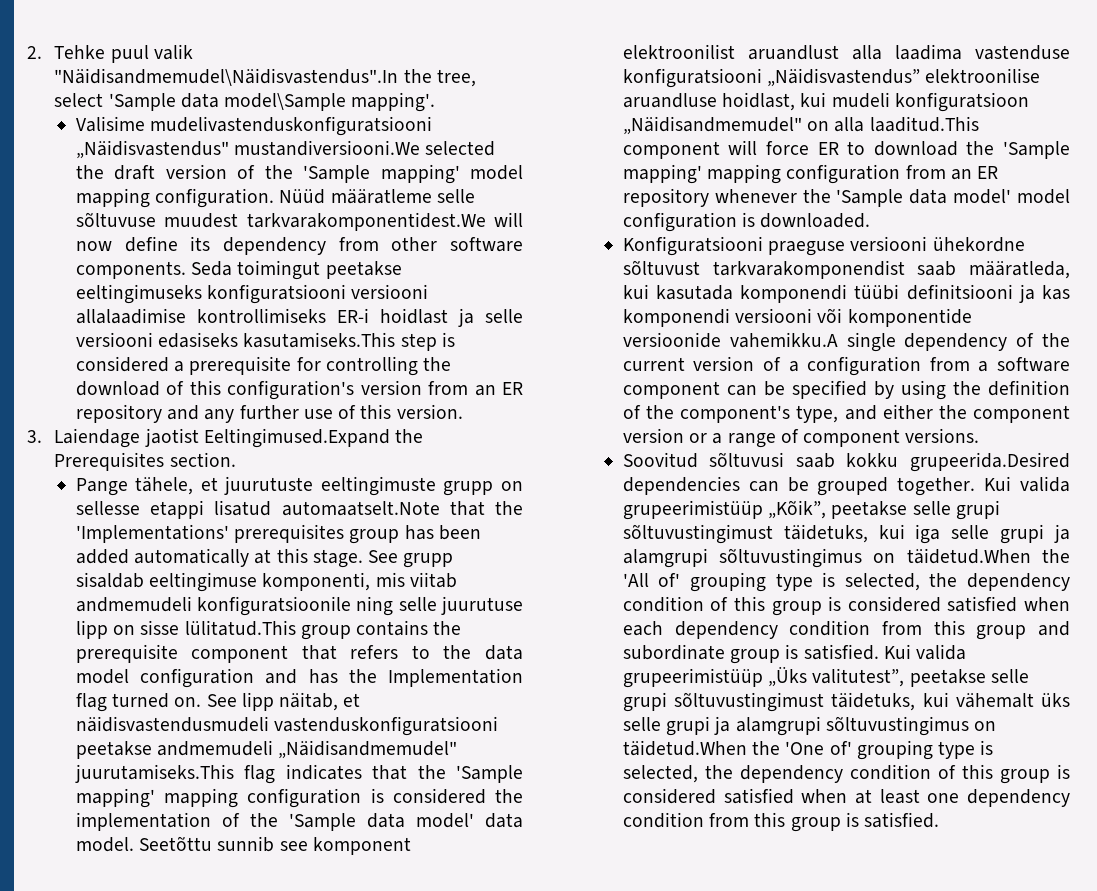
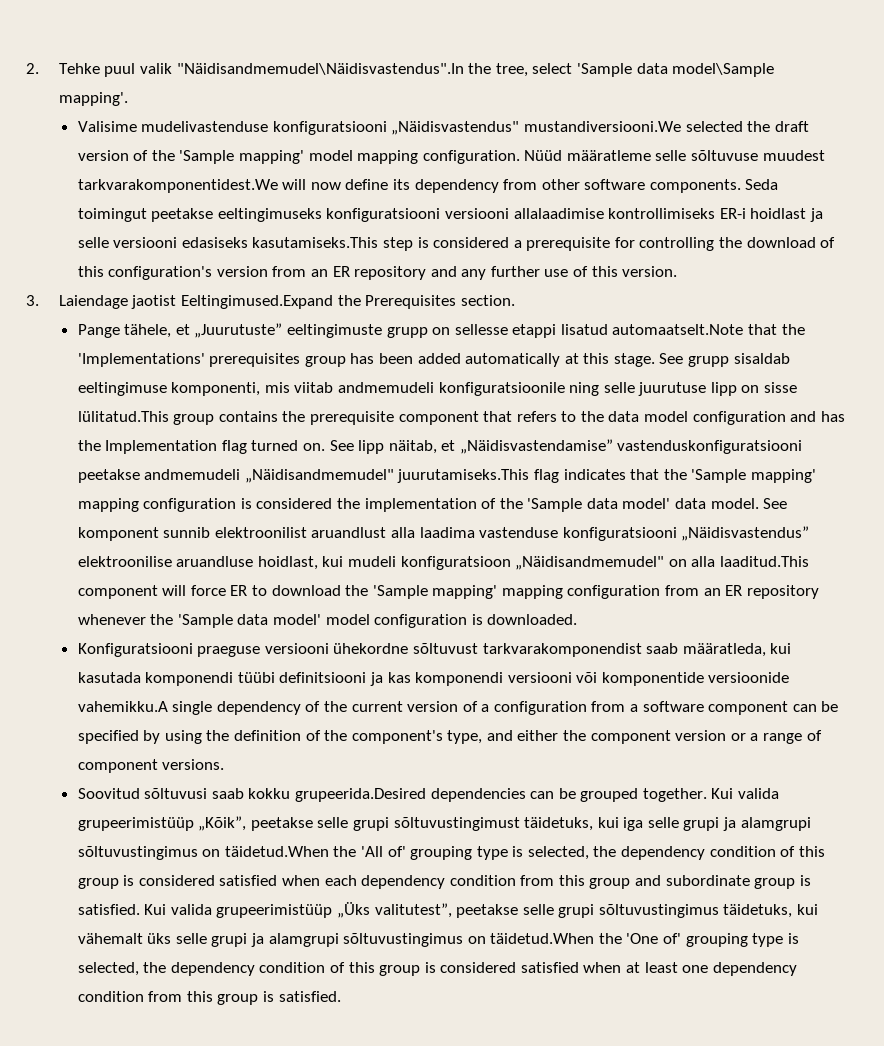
[150,116,433,136] mudelivastenduskonfiguratsiooni -> [141,121,387,135] mudelivastenduse konfiguratsiooni
[224,476,314,495] juurutuste -> [194,323,283,338] „Juurutuste”
[75,716,269,732] näidisvastendusmudeli -> [459,439,613,454] „Näidisvastendamise”
[139,836,411,855] Seetõttu sunnib see komponent -> [763,498,788,509] [77,527,211,541] See komponent sunnib
[674,692,825,712] sõltuvustingimust -> [598,904,719,918] sõltuvustingimus

